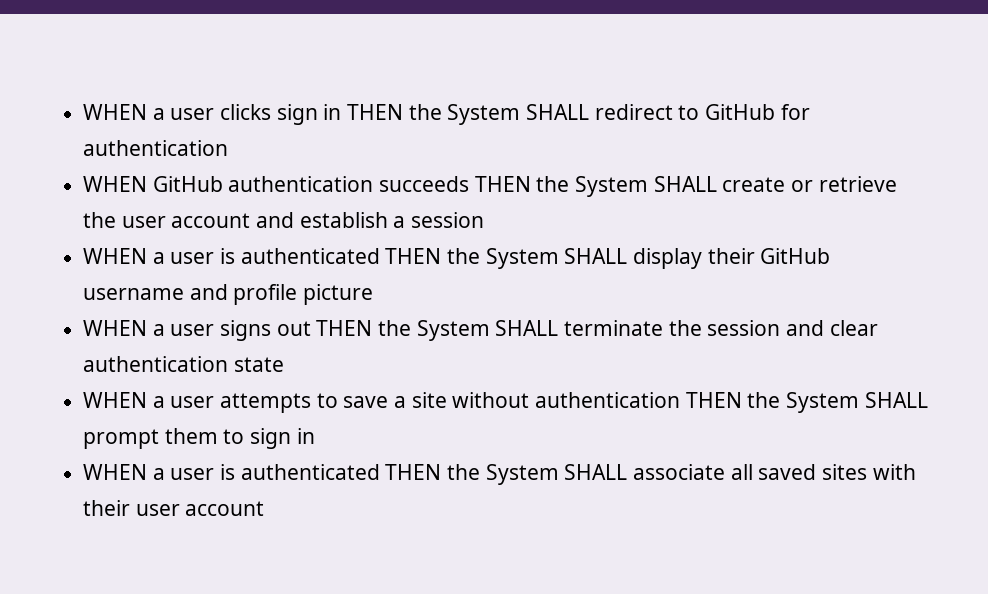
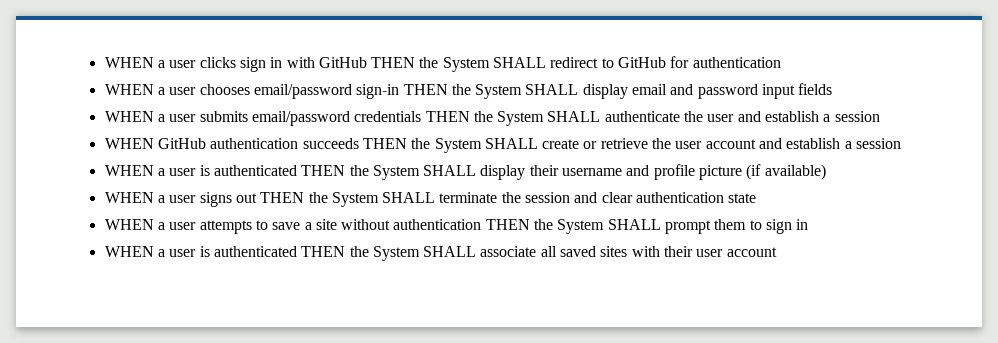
(342, 112) none -> [286,57,367,68] with GitHub
(229, 148) none -> [104,83,833,99] [104,111,880,126] // WHEN a user chooses email/password sign-in THEN the System SHALL display email and password input fields // WHEN a user submits email/password credentials THEN the System SHALL authenticate the user and establish a session
[760,248,831,264] GitHub -> (559, 170) none
(374, 294) none -> [746,164,826,180] (if available)

